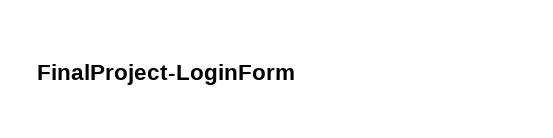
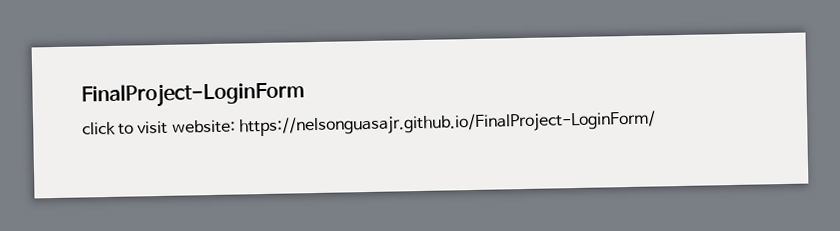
(295, 74) none -> [82,110,656,137] // click to visit website: https://nelsonguasajr.github.io/FinalProject-LoginForm/

